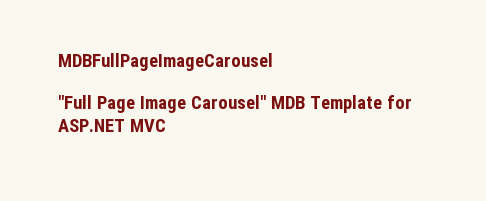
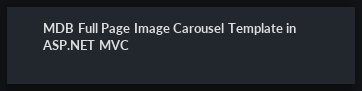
[58,53,273,71] [58,95,412,113] MDBFullPageImageCarousel // "Full Page Image Carousel" MDB Template for -> [43,23,297,35] MDB Full Page Image Carousel Template in

